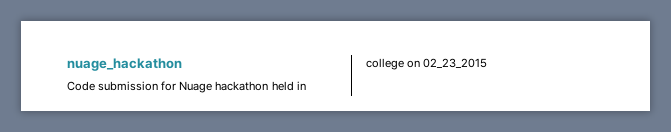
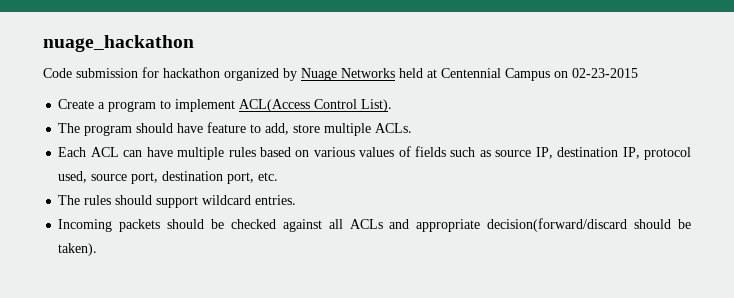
[179,81,306,93] [366,58,488,70] Nuage hackathon held in college on 02_23_2015 -> [163,68,638,81] [58,99,393,112] [58,122,413,136] [58,146,691,160] [58,171,279,184] [58,195,297,208] [58,218,691,232] [58,243,98,256] hackathon organized by Nuage Networks held at Centennial Campus on 02-23-2015 // Create a program to implement ACL(Access Control List). // The program should have feature to add, store multiple ACLs. // Each ACL can have multiple rules based on various values of fields such as source IP, destination IP, protocol used, source port, destination port, etc. // The rules should support wildcard entries. // Incoming packets should be checked against all ACLs and appropriate decision(forward/discard should be taken).

